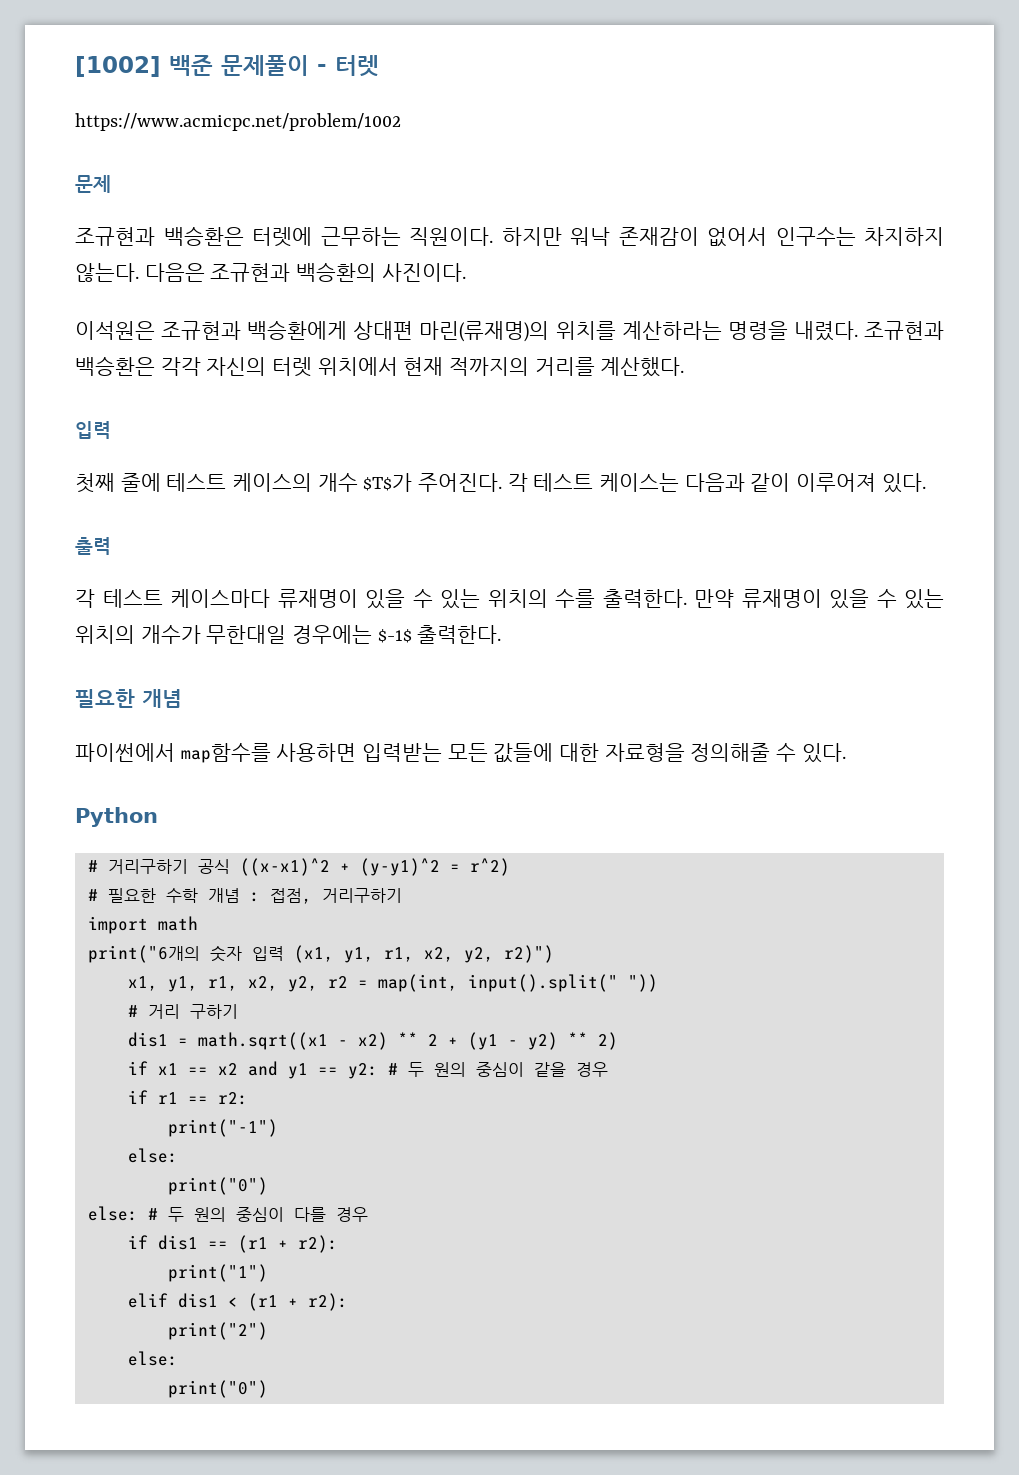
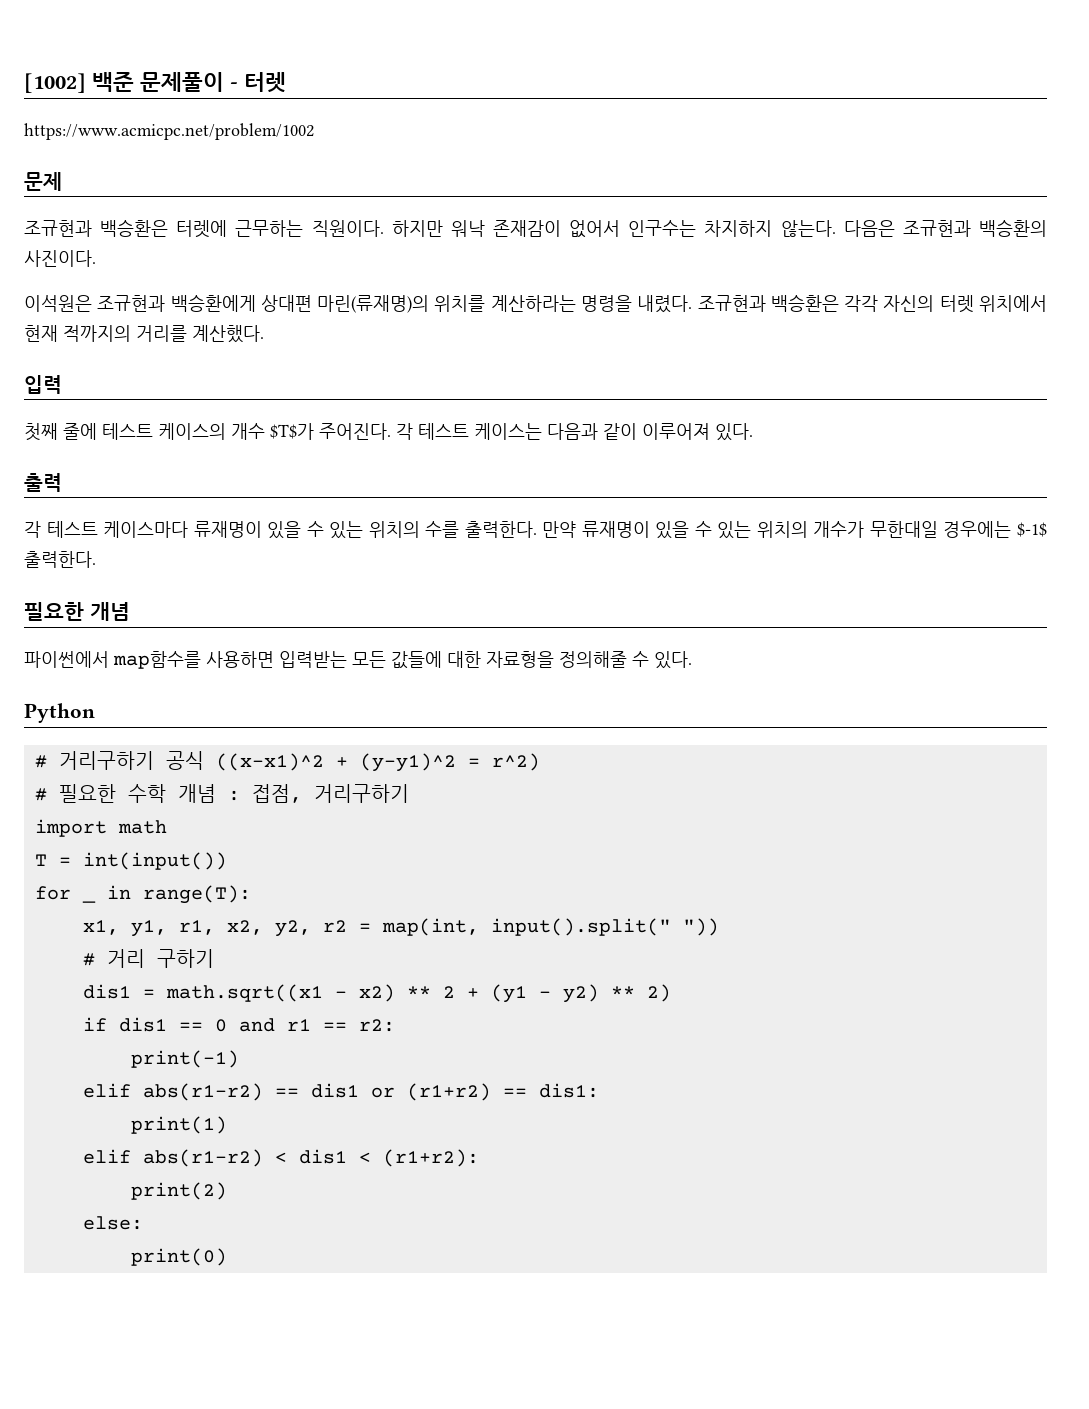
[87,945,554,963] print("6개의 숫자 입력 (x1, y1, r1, x2, y2, r2)") -> [34,852,227,870] [34,886,96,903] [106,885,251,904] T = int(input()) // for _ in range(T):
[157,1061,608,1079] [127,1090,248,1105] [167,1119,278,1137] [127,1148,178,1163] [167,1177,268,1195] [87,1206,368,1222] [127,1235,338,1253] [167,1264,268,1282] [127,1293,348,1311] [167,1322,268,1340] [127,1351,178,1366] [167,1380,268,1398] x1 == x2 and y1 == y2: # 두 원의 중심이 같을 경우 // if r1 == r2: // print("-1") // else: // print("0") // else: # 두 원의 중심이 다를 경우 // if dis1 == (r1 + r2): // print("1") // elif dis1 < (r1 + r2): // print("2") // else: // print("0") -> [118,1017,395,1032] [130,1050,239,1068] [82,1083,599,1101] [130,1116,227,1134] [82,1149,479,1167] [130,1182,227,1200] [82,1216,143,1230] [130,1248,227,1266] dis1 == 0 and r1 == r2: // print(-1) // elif abs(r1-r2) == dis1 or (r1+r2) == dis1: // print(1) // elif abs(r1-r2) < dis1 < (r1+r2): // print(2) // else: // print(0)

